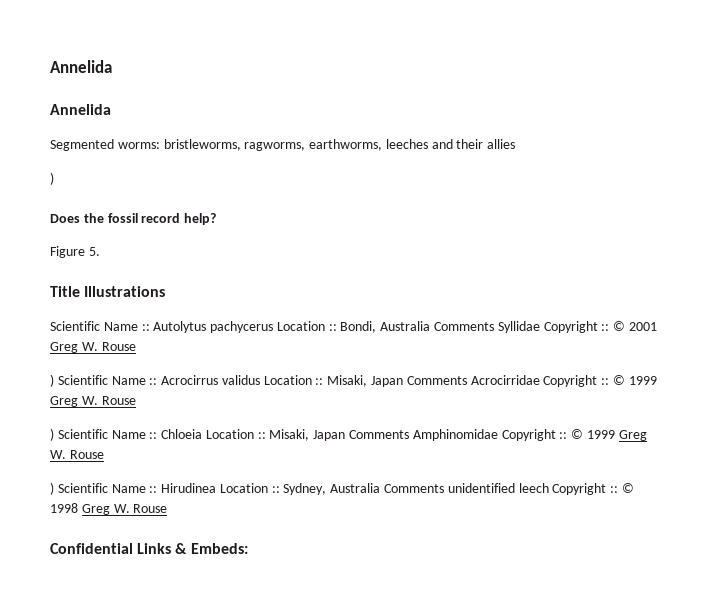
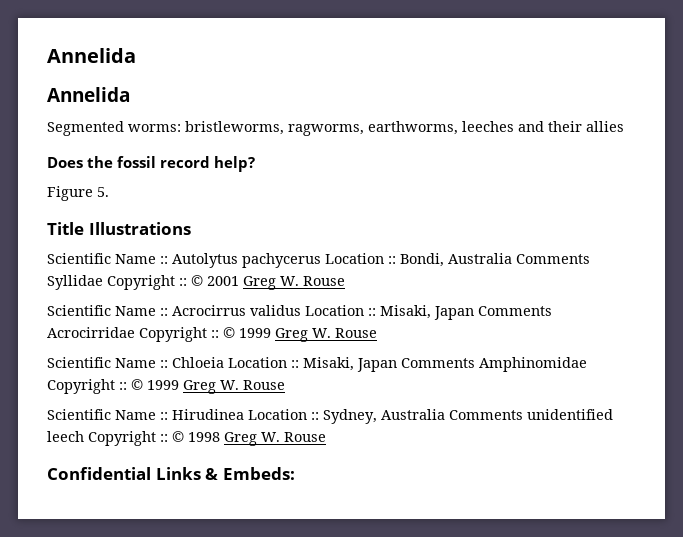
[50,172,54,185] // ) -> (624, 126) none
[50,374,54,387] ) -> (345, 281) none
[50,428,54,441] ) -> (377, 333) none
[50,482,54,495] ) -> (285, 385) none

